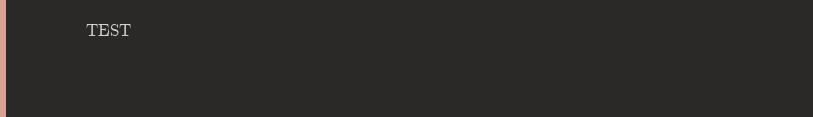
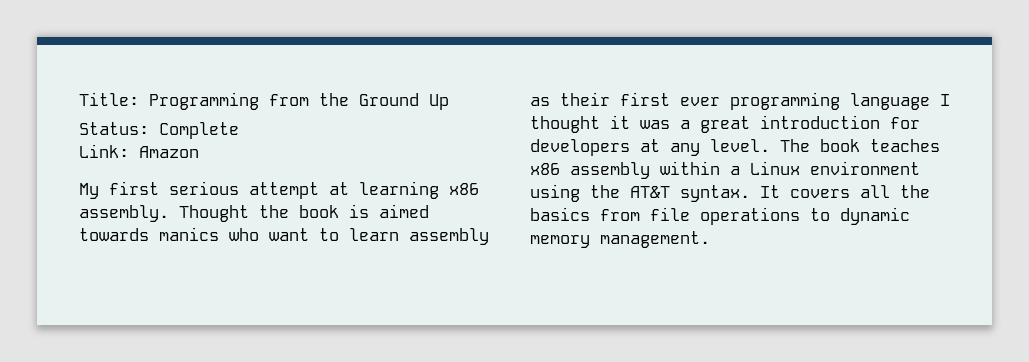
[86,24,131,36] TEST -> [79,92,449,110] [79,122,239,139] [79,144,199,158] [79,181,479,199] [79,204,429,222] [79,227,489,245] [530,92,950,110] [530,115,920,133] [530,139,940,156] [530,161,920,179] [530,184,930,202] [530,207,910,225] [530,231,710,248] Title: Programming from the Ground Up // Status: Complete // Link: Amazon // My first serious attempt at learning x86 assembly. Thought the book is aimed towards manics who want to learn assembly as their first ever programming language I thought it was a great introduction for developers at any level. The book teaches x86 assembly within a Linux environment using the AT&T syntax. It covers all the basics from file operations to dynamic memory management.

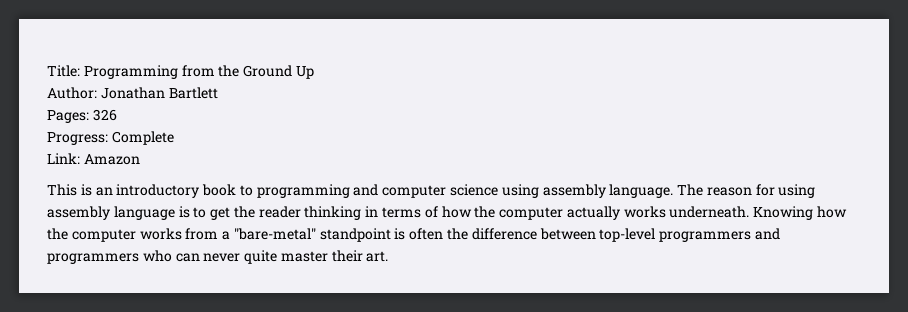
[79,122,239,139] [79,144,199,158] [79,181,479,199] [79,204,429,222] [79,227,489,245] [530,92,950,110] [530,115,920,133] [530,139,940,156] [530,161,920,179] [530,184,930,202] [530,207,910,225] [530,231,710,248] Status: Complete // Link: Amazon // My first serious attempt at learning x86 assembly. Thought the book is aimed towards manics who want to learn assembly as their first ever programming language I thought it was a great introduction for developers at any level. The book teaches x86 assembly within a Linux environment using the AT&T syntax. It covers all the basics from file operations to dynamic memory management. -> [47,87,218,99] [47,109,117,123] [47,131,174,145] [47,153,140,165] [47,184,816,198] [47,206,848,220] [47,228,780,242] [47,250,389,264] Author: Jonathan Bartlett // Pages: 326 // Progress: Complete // Link: Amazon // This is an introductory book to programming and computer science using assembly language. The reason for using assembly language is to get the reader thinking in terms of how the computer actually works underneath. Knowing how the computer works from a "bare-metal" standpoint is often the difference between top-level programmers and programmers who can never quite master their art.

